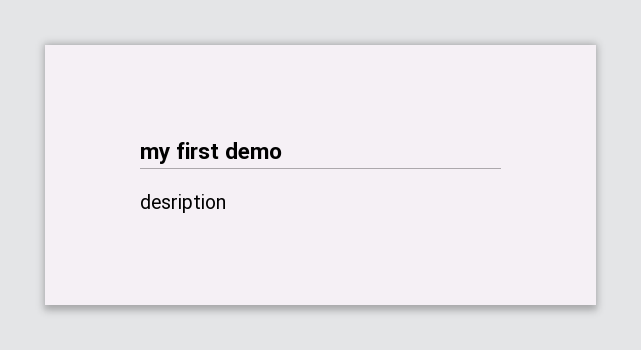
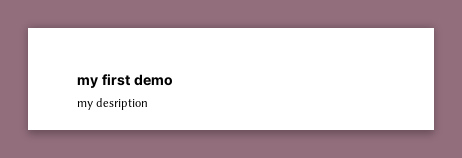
(283, 150) none -> [77,101,93,110] my

